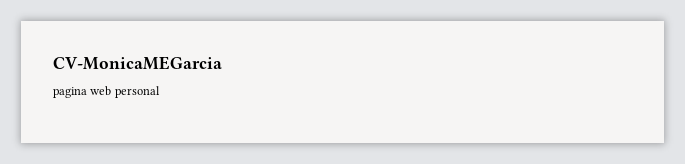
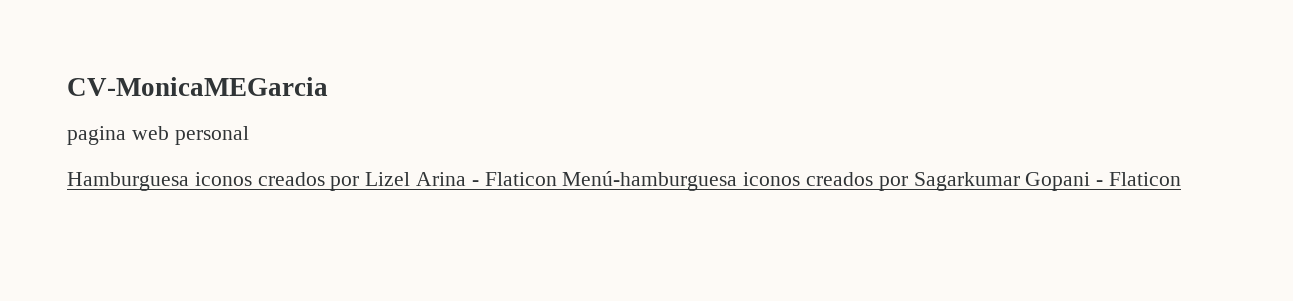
(160, 92) none -> [67,171,1182,191] // Hamburguesa iconos creados por Lizel Arina - Flaticon Menú-hamburguesa iconos creados por Sagarkumar Gopani - Flaticon

